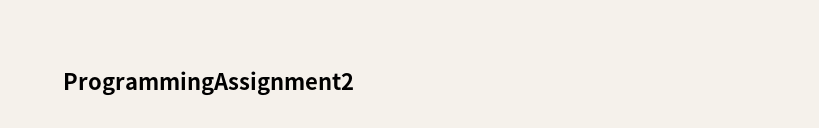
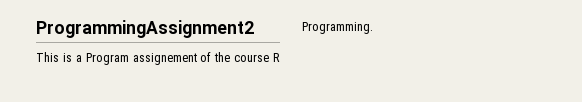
(354, 83) none -> [36,52,280,65] [302,22,373,34] // This is a Program assignement of the course R Programming.

